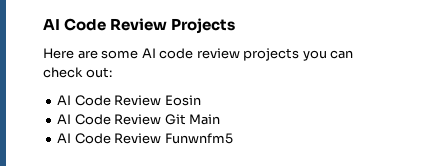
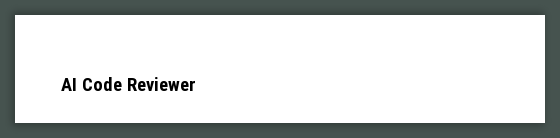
[43,18,236,34] [43,48,354,61] [43,67,112,78] [57,95,201,106] [57,114,221,125] [57,133,233,144] AI Code Review Projects // Here are some AI code review projects you can check out: // AI Code Review Eosin // AI Code Review Git Main // AI Code Review Funwnfm5 -> [61,77,196,91] AI Code Reviewer

